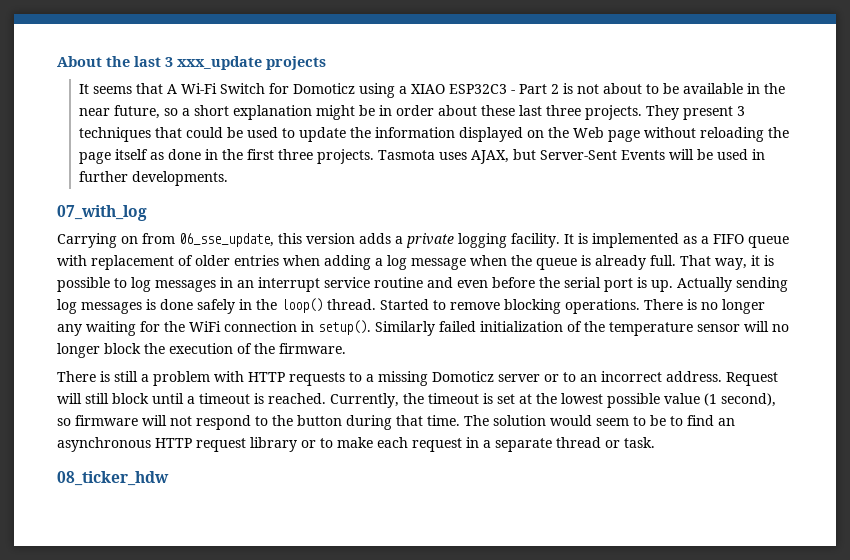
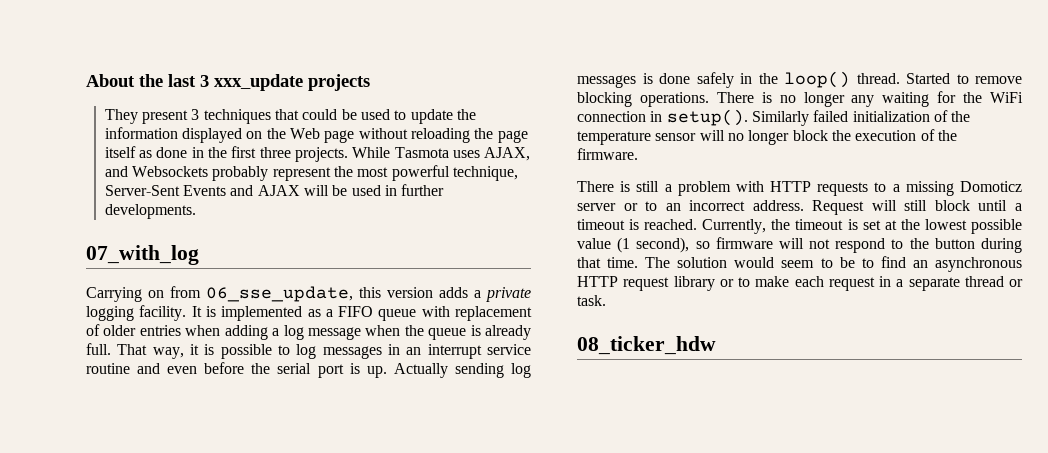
[78,83,785,98] [78,105,642,120] It seems that A Wi-Fi Switch for Domoticz using a XIAO ESP32C3 - Part 2 is not about to be available in the near future, so a short explanation might be in order about these last three projects. -> (370, 82) none
(374, 156) none -> [352,147,391,158] While
[512,149,665,160] but Server-Sent Events -> [104,165,518,181] [104,185,300,196] and Websockets probably represent the most powerful technique, Server-Sent Events and AJAX

